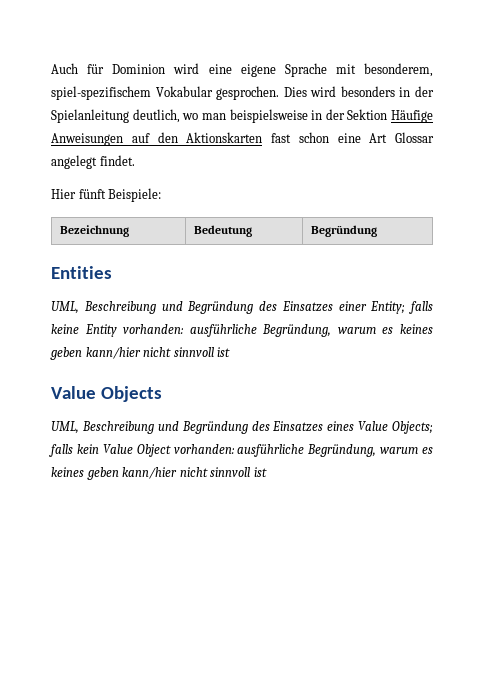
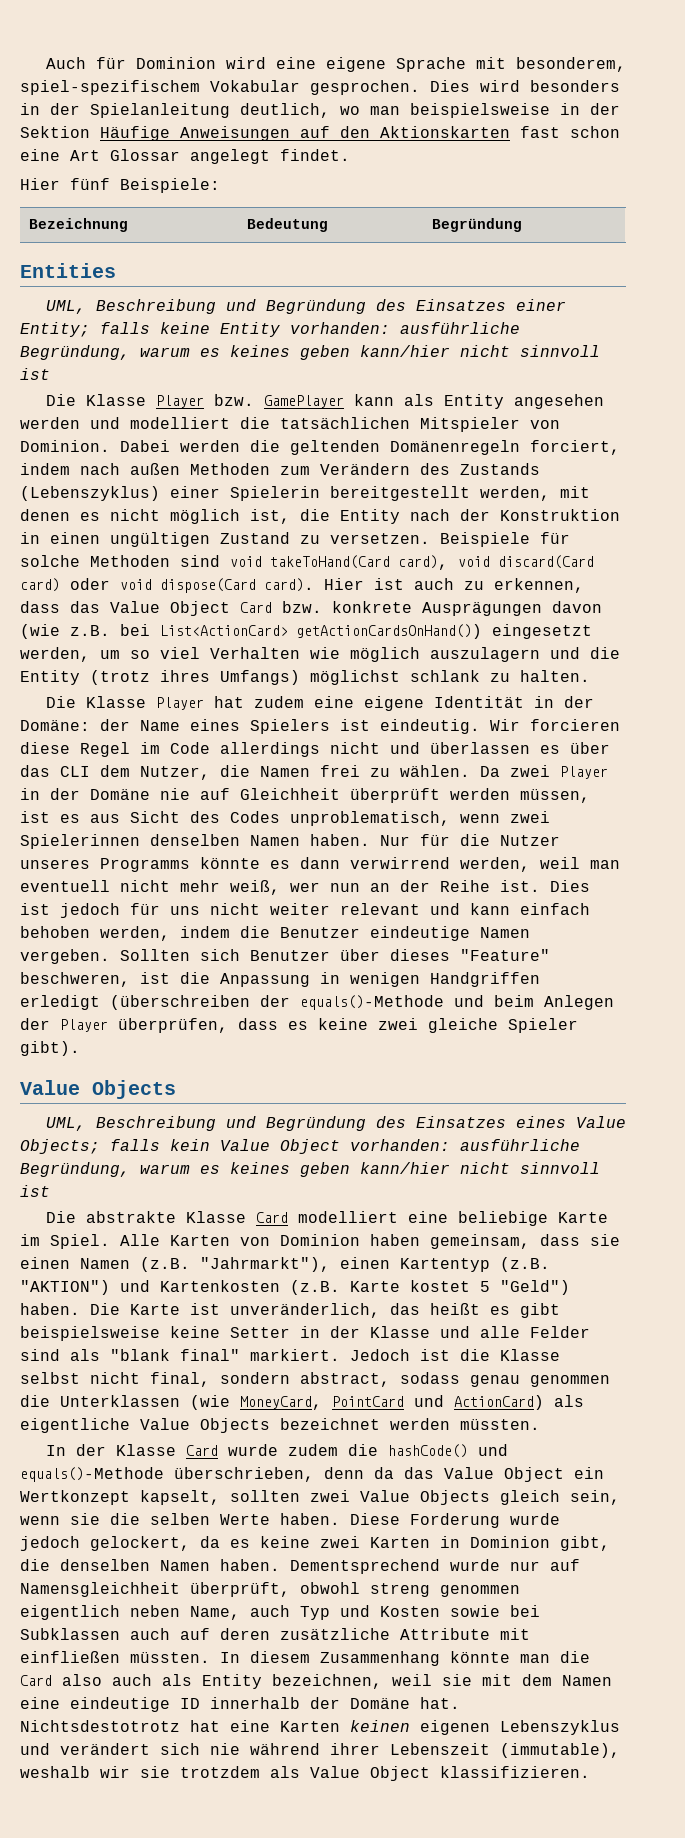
[78,189,106,199] fünft -> [70,178,110,190] fünf
(231, 352) none -> [45,394,604,409] [20,417,560,432] [20,440,620,455] [20,463,540,475] [20,486,590,501] [20,509,620,524] [20,532,570,547] [20,555,594,570] [20,578,584,593] [20,601,602,616] [20,624,592,639] [20,647,620,662] [20,670,590,685] [45,696,594,711] [20,719,620,734] [20,742,610,757] [20,765,608,780] [20,788,590,803] [20,811,550,826] [20,834,560,849] [20,857,620,872] [20,880,590,895] [20,903,590,918] [20,926,530,941] [20,949,550,964] [20,972,540,987] [20,995,614,1010] [20,1018,578,1033] [20,1041,80,1056] // Die Klasse Player bzw. GamePlayer kann als Entity angesehen werden und modelliert die tatsächlichen Mitspieler von Dominion. Dabei werden die geltenden Domänenregeln forciert, indem nach außen Methoden zum Verändern des Zustands (Lebenszyklus) einer Spielerin bereitgestellt werden, mit denen es nicht möglich ist, die Entity nach der Konstruktion in einen ungültigen Zustand zu versetzen. Beispiele für solche Methoden sind void takeToHand(Card card), void discard(Card card) oder void dispose(Card card). Hier ist auch zu erkennen, dass das Value Object Card bzw. konkrete Ausprägungen davon (wie z.B. bei List<ActionCard> getActionCardsOnHand()) eingesetzt werden, um so viel Verhalten wie möglich auszulagern und die Entity (trotz ihres Umfangs) möglichst schlank zu halten. // Die Klasse Player hat zudem eine eigene Identität in der Domäne: der Name eines Spielers ist eindeutig. Wir forcieren diese Regel im Code allerdings nicht und überlassen es über das CLI dem Nutzer, die Namen frei zu wählen. Da zwei Player in der Domäne nie auf Gleichheit überprüft werden müssen, ist es aus Sicht des Codes unproblematisch, wenn zwei Spielerinnen denselben Namen haben. Nur für die Nutzer unseres Programms könnte es dann verwirrend werden, weil man eventuell nicht mehr weiß, wer nun an der Reihe ist. Dies ist jedoch für uns nicht weiter relevant und kann einfach behoben werden, indem die Benutzer eindeutige Namen vergeben. Sollten sich Benutzer über dieses "Feature" beschweren, ist die Anpassung in wenigen Handgriffen erledigt (überschreiben der equals()-Methode und beim Anlegen der Player überprüfen, dass es keine zwei gleiche Spieler gibt).
(267, 472) none -> [45,1211,608,1226] [20,1234,620,1249] [20,1257,550,1272] [20,1280,570,1295] [20,1303,560,1318] [20,1326,590,1341] [20,1349,560,1361] [20,1372,610,1387] [20,1395,584,1410] [20,1418,540,1433] [45,1444,508,1458] [20,1467,604,1482] [20,1490,620,1505] [20,1513,560,1528] [20,1536,610,1551] [20,1559,580,1574] [20,1582,520,1597] [20,1605,540,1620] [20,1628,530,1640] [20,1651,590,1666] [20,1674,612,1689] [20,1697,460,1712] [20,1720,620,1735] [20,1743,620,1758] [20,1766,590,1781] // Die abstrakte Klasse Card modelliert eine beliebige Karte im Spiel. Alle Karten von Dominion haben gemeinsam, dass sie einen Namen (z.B. "Jahrmarkt"), einen Kartentyp (z.B. "AKTION") und Kartenkosten (z.B. Karte kostet 5 "Geld") haben. Die Karte ist unveränderlich, das heißt es gibt beispielsweise keine Setter in der Klasse und alle Felder sind als "blank final" markiert. Jedoch ist die Klasse selbst nicht final, sondern abstract, sodass genau genommen die Unterklassen (wie MoneyCard, PointCard und ActionCard) als eigentliche Value Objects bezeichnet werden müssten. // In der Klasse Card wurde zudem die hashCode() und equals()-Methode überschrieben, denn da das Value Object ein Wertkonzept kapselt, sollten zwei Value Objects gleich sein, wenn sie die selben Werte haben. Diese Forderung wurde jedoch gelockert, da es keine zwei Karten in Dominion gibt, die denselben Namen haben. Dementsprechend wurde nur auf Namensgleichheit überprüft, obwohl streng genommen eigentlich neben Name, auch Typ und Kosten sowie bei Subklassen auch auf deren zusätzliche Attribute mit einfließen müssten. In diesem Zusammenhang könnte man die Card also auch als Entity bezeichnen, weil sie mit dem Namen eine eindeutige ID innerhalb der Domäne hat. Nichtsdestotrotz hat eine Karten keinen eigenen Lebenszyklus und verändert sich nie während ihrer Lebenszeit (immutable), weshalb wir sie trotzdem als Value Object klassifizieren.

